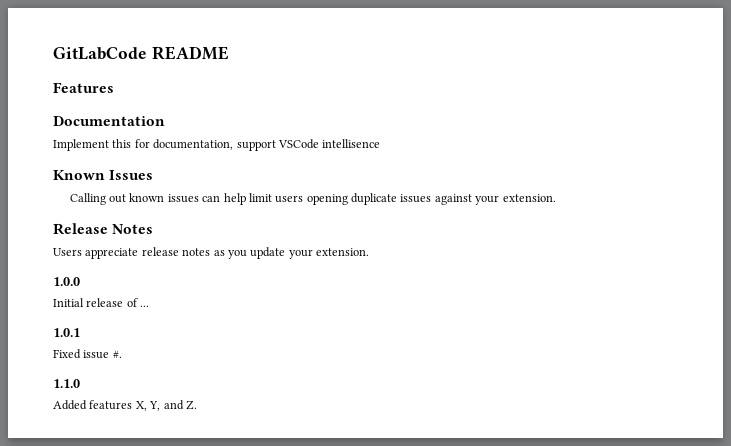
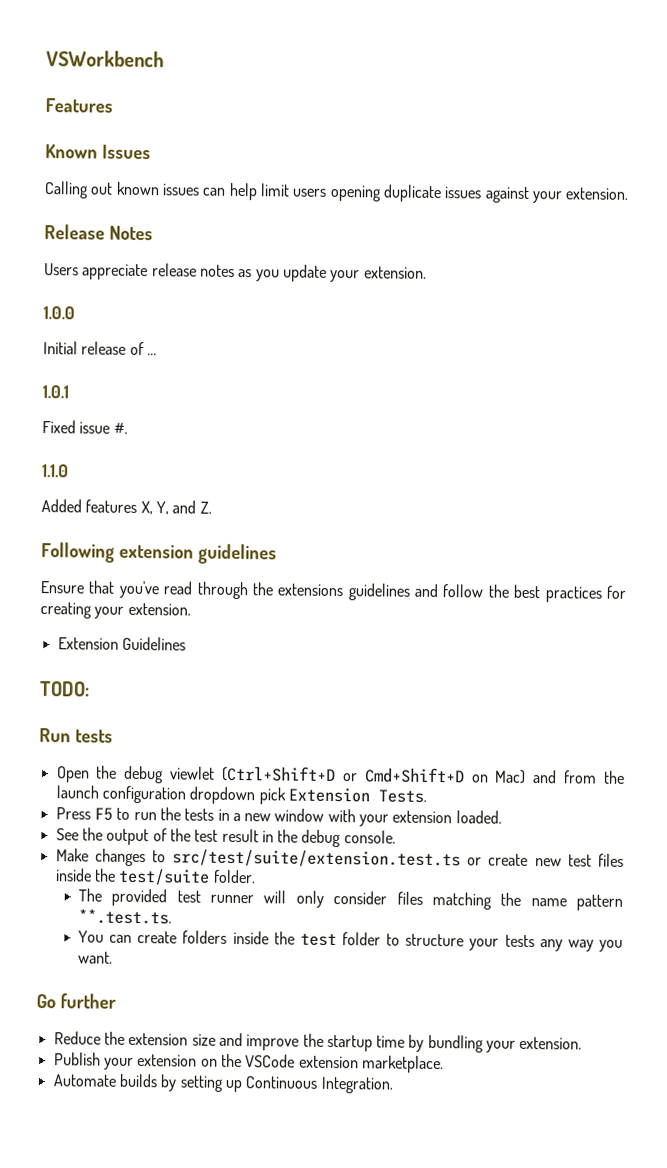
[53,46,229,60] GitLabCode README -> [46,50,164,68] VSWorkbench
[53,116,165,126] [53,139,381,151] // Documentation // Implement this for documentation, support VSCode intellisence -> (113, 105) none
(197, 405) none -> [41,542,277,565] [40,580,626,603] [40,602,191,619] [57,636,186,651] [39,681,90,697] [39,728,113,743] [55,765,626,784] [55,785,427,805] [55,807,502,827] [55,827,396,848] [55,848,624,869] [54,867,256,886] [77,888,624,911] [77,908,172,925] [77,930,624,952] [77,951,113,964] [36,993,116,1009] [53,1031,583,1053] [53,1052,444,1074] [52,1073,394,1094] // Following extension guidelines // Ensure that you've read through the extensions guidelines and follow the best practices for creating your extension. // Extension Guidelines // TODO: // Run tests // Open the debug viewlet (Ctrl+Shift+D or Cmd+Shift+D on Mac) and from the launch configuration dropdown pick Extension Tests. // Press F5 to run the tests in a new window with your extension loaded. // See the output of the test result in the debug console. // Make changes to src/test/suite/extension.test.ts or create new test files inside the test/suite folder. // The provided test runner will only consider files matching the name pattern **.test.ts. // You can create folders inside the test folder to structure your tests any way you want. // Go further // Reduce the extension size and improve the startup time by bundling your extension. // Publish your extension on the VSCode extension marketplace. // Automate builds by setting up Continuous Integration.

